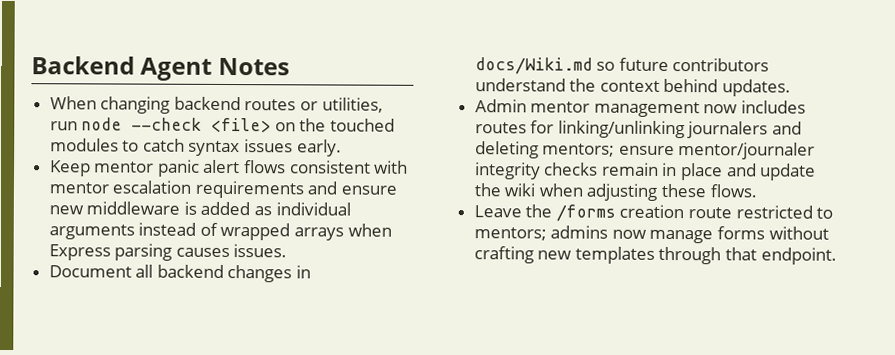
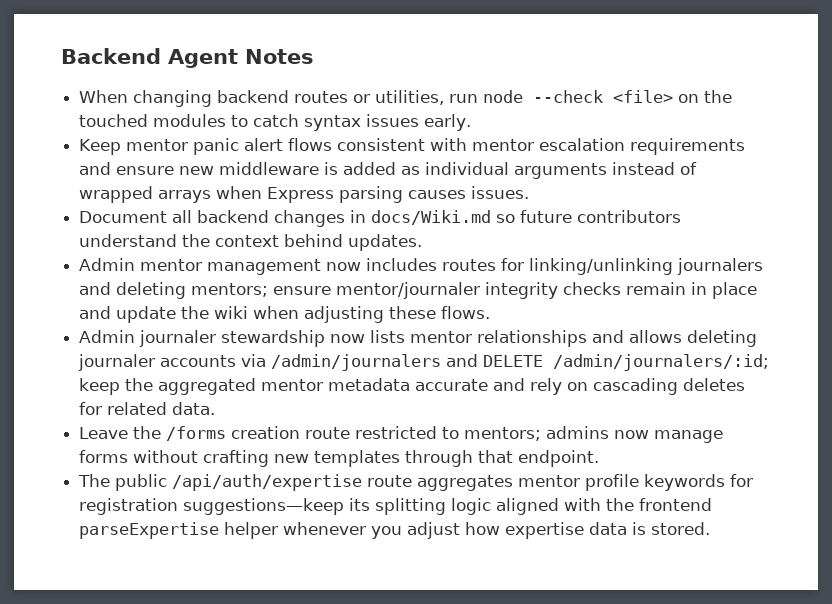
(757, 191) none -> [79,330,758,347] [78,354,770,371] [79,378,746,395] [79,402,216,415] // Admin journaler stewardship now lists mentor relationships and allows deleting journaler accounts via /admin/journalers and DELETE /admin/journalers/:id; keep the aggregated mentor metadata accurate and rely on cascading deletes for related data.
(837, 256) none -> [78,474,754,491] [79,498,713,515] [79,522,711,539] // The public /api/auth/expertise route aggregates mentor profile keywords for registration suggestions—keep its splitting logic aligned with the frontend parseExpertise helper whenever you adjust how expertise data is stored.

